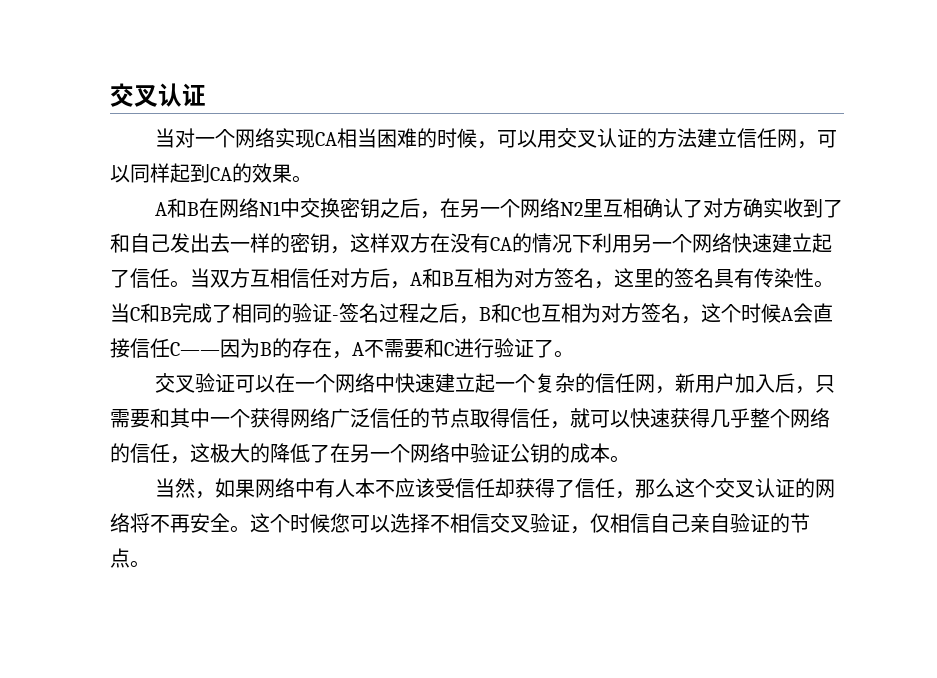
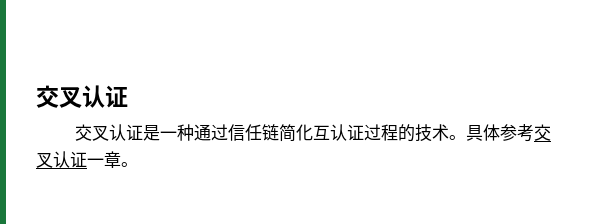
[155,128,838,149] [110,163,312,183] [155,198,844,219] [110,233,832,254] [110,268,834,289] [110,303,833,324] [110,338,574,359] [155,373,836,394] [110,408,830,429] [110,443,630,464] [155,478,836,499] [110,513,810,534] [110,548,130,568] 当对一个网络实现CA相当困难的时候，可以用交叉认证的方法建立信任网，可以同样起到CA的效果。 // A和B在网络N1中交换密钥之后，在另一个网络N2里互相确认了对方确实收到了和自己发出去一样的密钥，这样双方在没有CA的情况下利用另一个网络快速建立起了信任。当双方互相信任对方后，A和B互相为对方签名，这里的签名具有传染性。当C和B完成了相同的验证-签名过程之后，B和C也互相为对方签名，这个时候A会直接信任C——因为B的存在，A不需要和C进行验证了。 // 交叉验证可以在一个网络中快速建立起一个复杂的信任网，新用户加入后，只需要和其中一个获得网络广泛信任的节点取得信任，就可以快速获得几乎整个网络的信任，这极大的降低了在另一个网络中验证公钥的成本。 // 当然，如果网络中有人本不应该受信任却获得了信任，那么这个交叉认证的网络将不再安全。这个时候您可以选择不相信交叉验证，仅相信自己亲自验证的节点 -> [74,124,551,142] [36,151,121,168] 交叉认证是一种通过信任链简化互认证过程的技术。具体参考交叉认证一章

